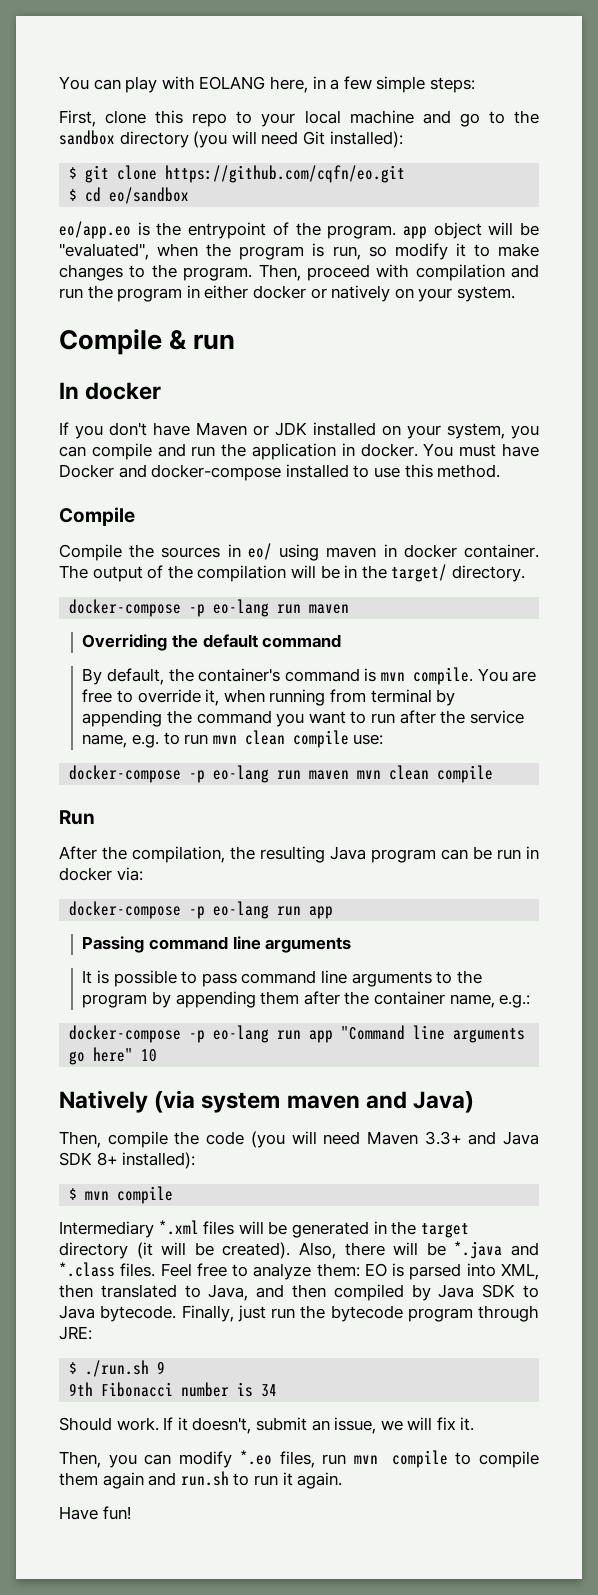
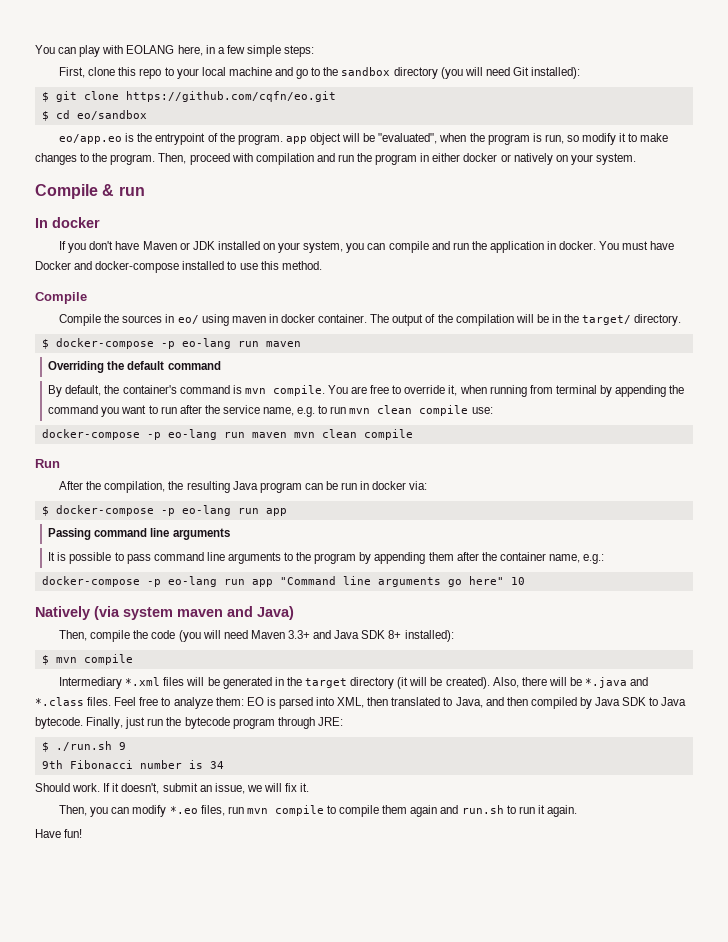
(525, 573) none -> [41,339,49,349] $
(143, 874) none -> [41,506,49,516] $

